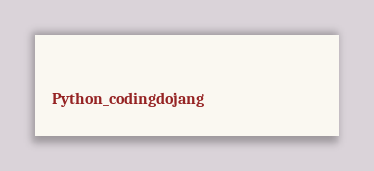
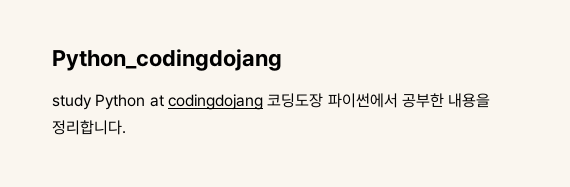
(204, 99) none -> [52,93,491,110] [52,120,126,135] // study Python at codingdojang 코딩도장 파이썬에서 공부한 내용을 정리합니다.

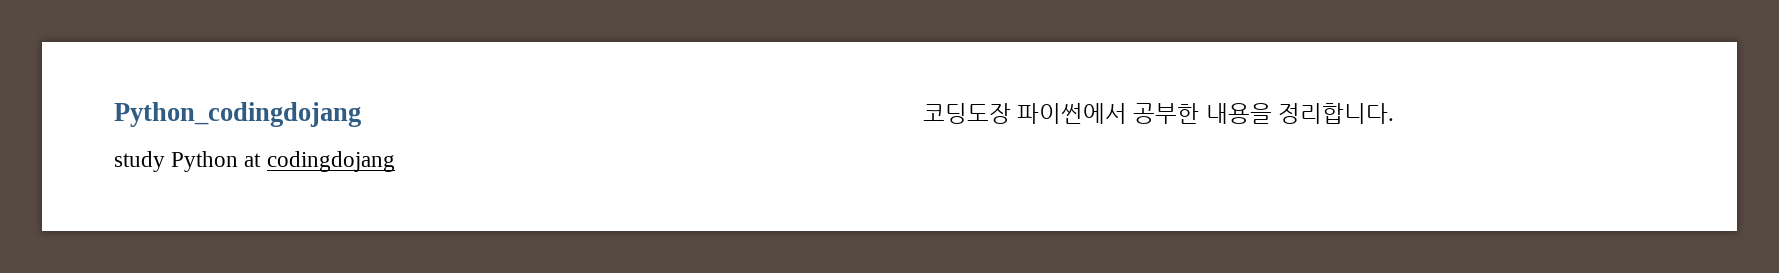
(263, 102) none -> (395, 161) //

